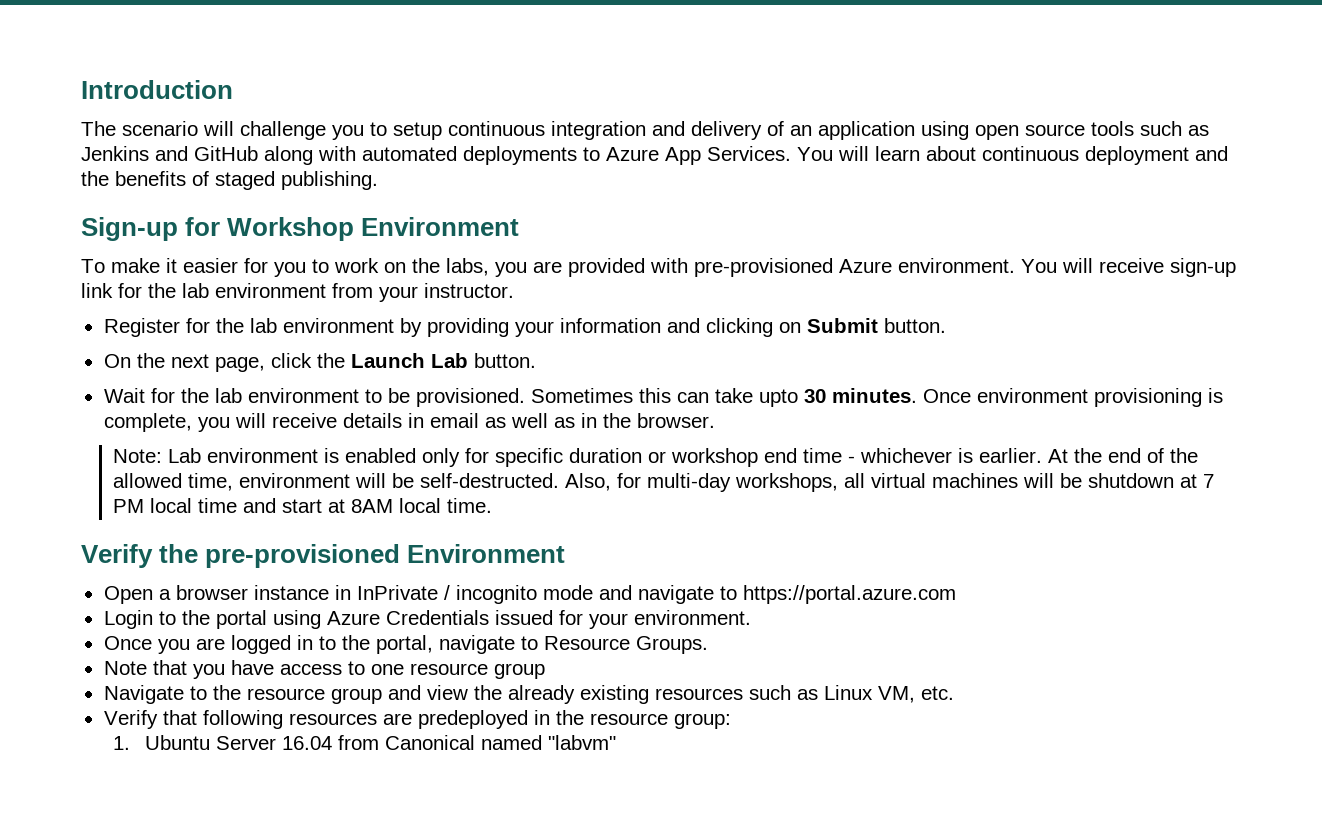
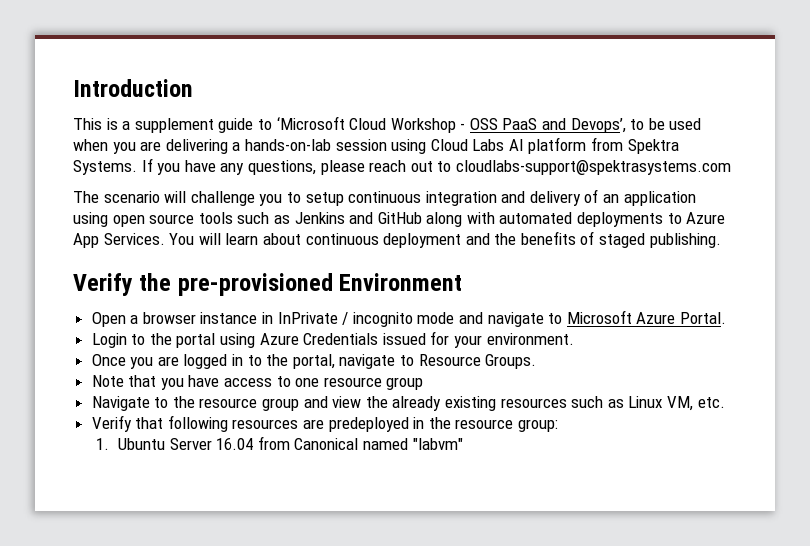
(233, 89) none -> [73,116,702,133] [73,137,679,154] [73,158,731,175] // This is a supplement guide to ‘Microsoft Cloud Workshop - OSS PaaS and Devops’, to be used when you are delivering a hands-on-lab session using Cloud Labs AI platform from Spektra Systems. If you have any questions, please reach out to cloudlabs-support@spektrasystems.com
[81,217,520,241] [81,258,1236,277] [81,283,514,302] [103,318,946,337] [103,353,536,372] [103,388,1223,407] [103,413,715,432] [112,448,1198,467] [112,473,1214,492] [112,498,492,513] // Sign-up for Workshop Environment // To make it easier for you to work on the labs, you are provided with pre-provisioned Azure environment. You will receive sign-up link for the lab environment from your instructor. // Register for the lab environment by providing your information and clicking on Submit button. // On the next page, click the Launch Lab button. // Wait for the lab environment to be provisioned. Sometimes this can take upto 30 minutes. Once environment provisioning is complete, you will receive details in email as well as in the browser. // Note: Lab environment is enabled only for specific duration or workshop end time - whichever is earlier. At the end of the allowed time, environment will be self-destructed. Also, for multi-day workshops, all virtual machines will be shutdown at 7 PM local time and start at 8AM local time. -> (721, 240) none
[742,585,956,604] https://portal.azure.com -> [566,310,726,324] Microsoft Azure Portal.

